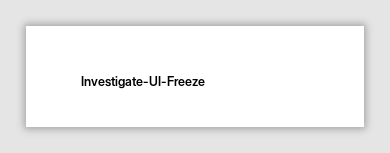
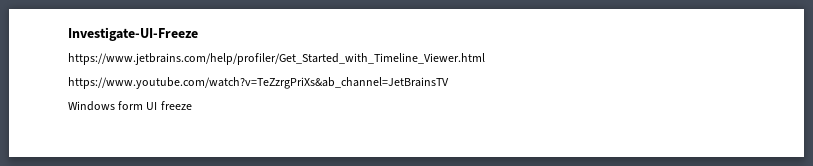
(205, 82) none -> [68,53,485,65] [68,77,449,89] [68,101,192,111] // https://www.jetbrains.com/help/profiler/Get_Started_with_Timeline_Viewer.html // https://www.youtube.com/watch?v=TeZzrgPriXs&ab_channel=JetBrainsTV // Windows form UI freeze

